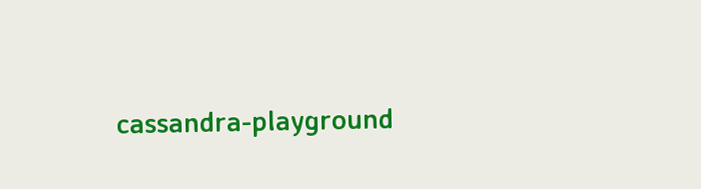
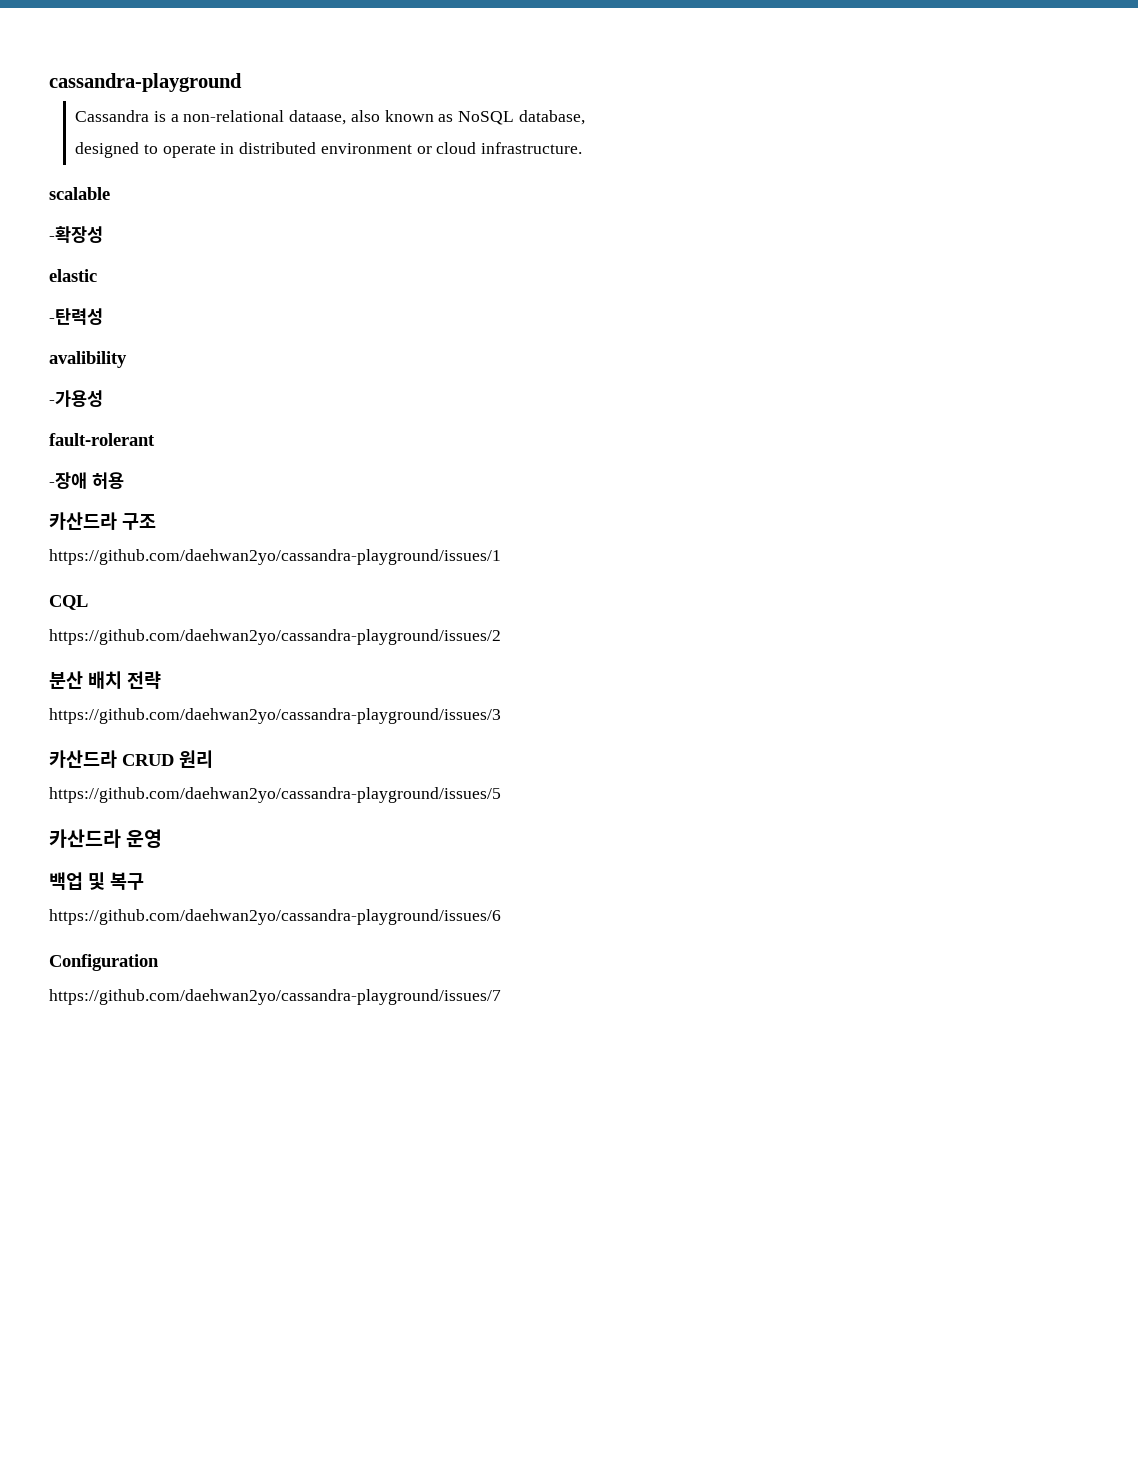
(394, 124) none -> [75,110,585,125] [75,142,582,158] [49,187,110,200] [49,226,103,243] [49,269,97,282] [49,308,103,325] [49,351,127,368] [49,390,103,407] [49,433,155,446] [49,472,124,490] [49,512,156,530] [49,549,501,565] [49,595,88,610] [49,629,501,645] [49,671,161,689] [49,708,501,724] [49,750,213,768] [49,787,501,803] [49,829,163,848] [49,872,144,890] [49,909,501,925] [49,954,159,971] [49,989,501,1005] // Cassandra is a non-relational dataase, also known as NoSQL database, // designed to operate in distributed environment or cloud infrastructure. // scalable // -확장성 // elastic // -탄력성 // avalibility // -가용성 // fault-rolerant // -장애 허용 // 카산드라 구조 // https://github.com/daehwan2yo/cassandra-playground/issues/1 // CQL // https://github.com/daehwan2yo/cassandra-playground/issues/2 // 분산 배치 전략 // https://github.com/daehwan2yo/cassandra-playground/issues/3 // 카산드라 CRUD 원리 // https://github.com/daehwan2yo/cassandra-playground/issues/5 // 카산드라 운영 // 백업 및 복구 // https://github.com/daehwan2yo/cassandra-playground/issues/6 // Configuration // https://github.com/daehwan2yo/cassandra-playground/issues/7

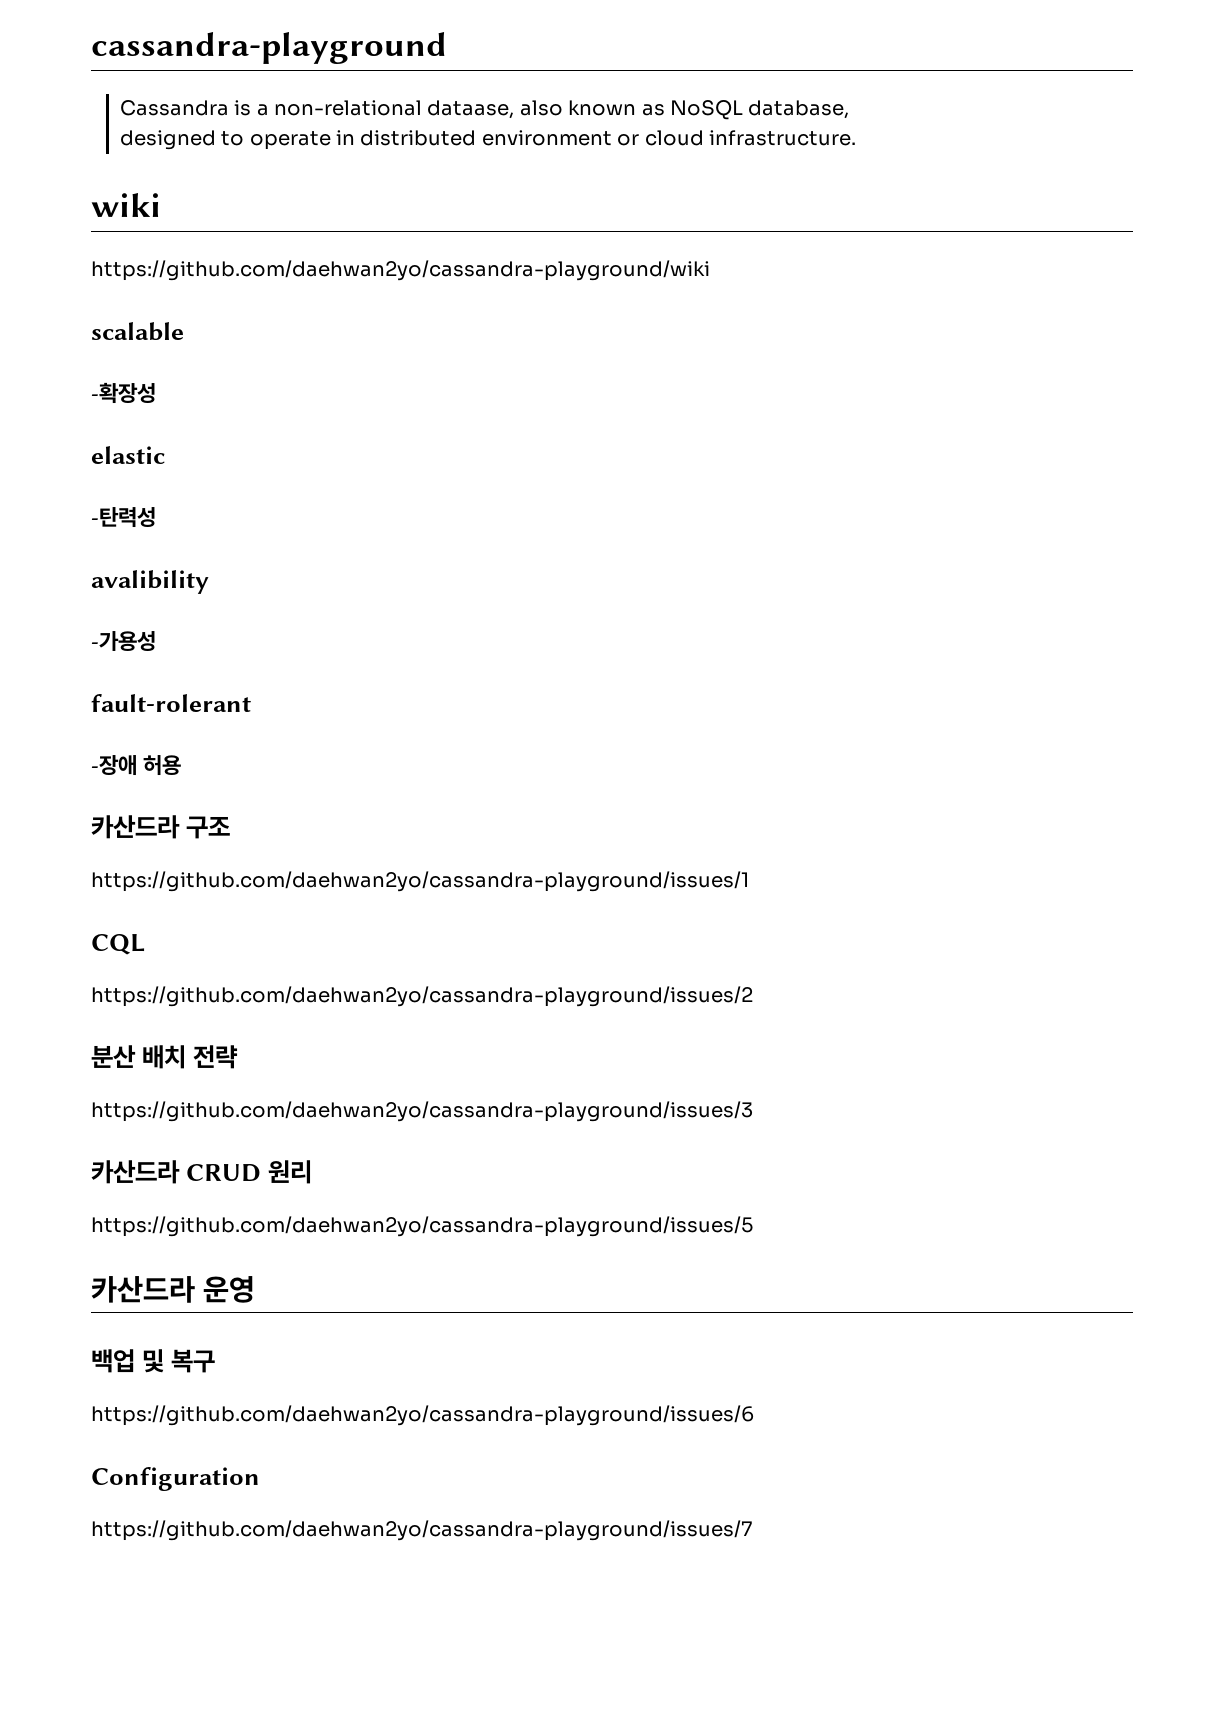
(582, 148) none -> [91,193,161,217] [91,260,710,281] // wiki // https://github.com/daehwan2yo/cassandra-playground/wiki

